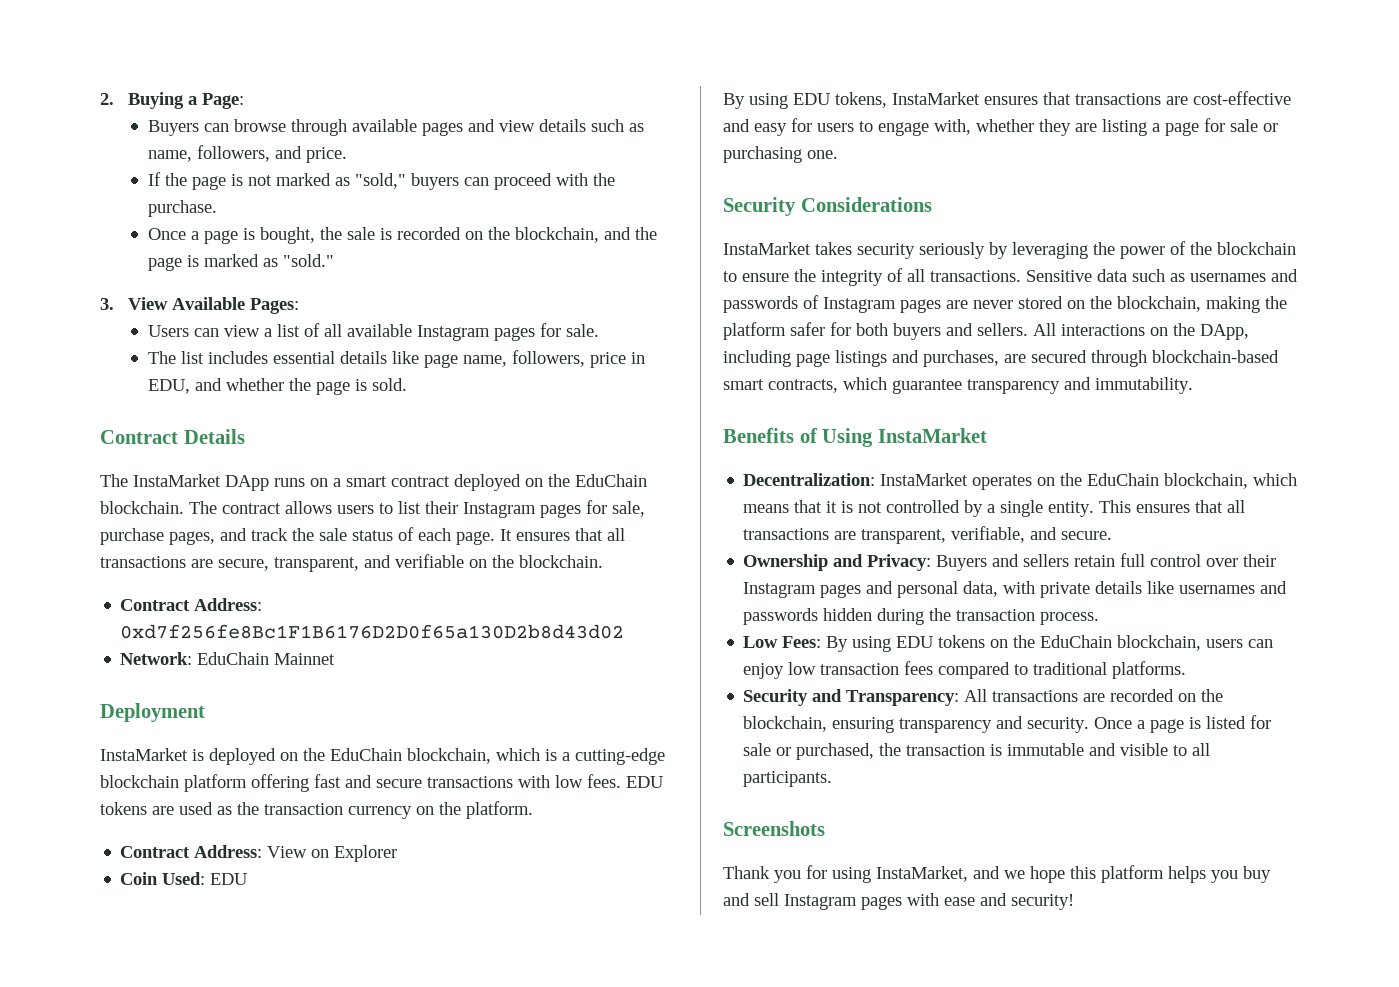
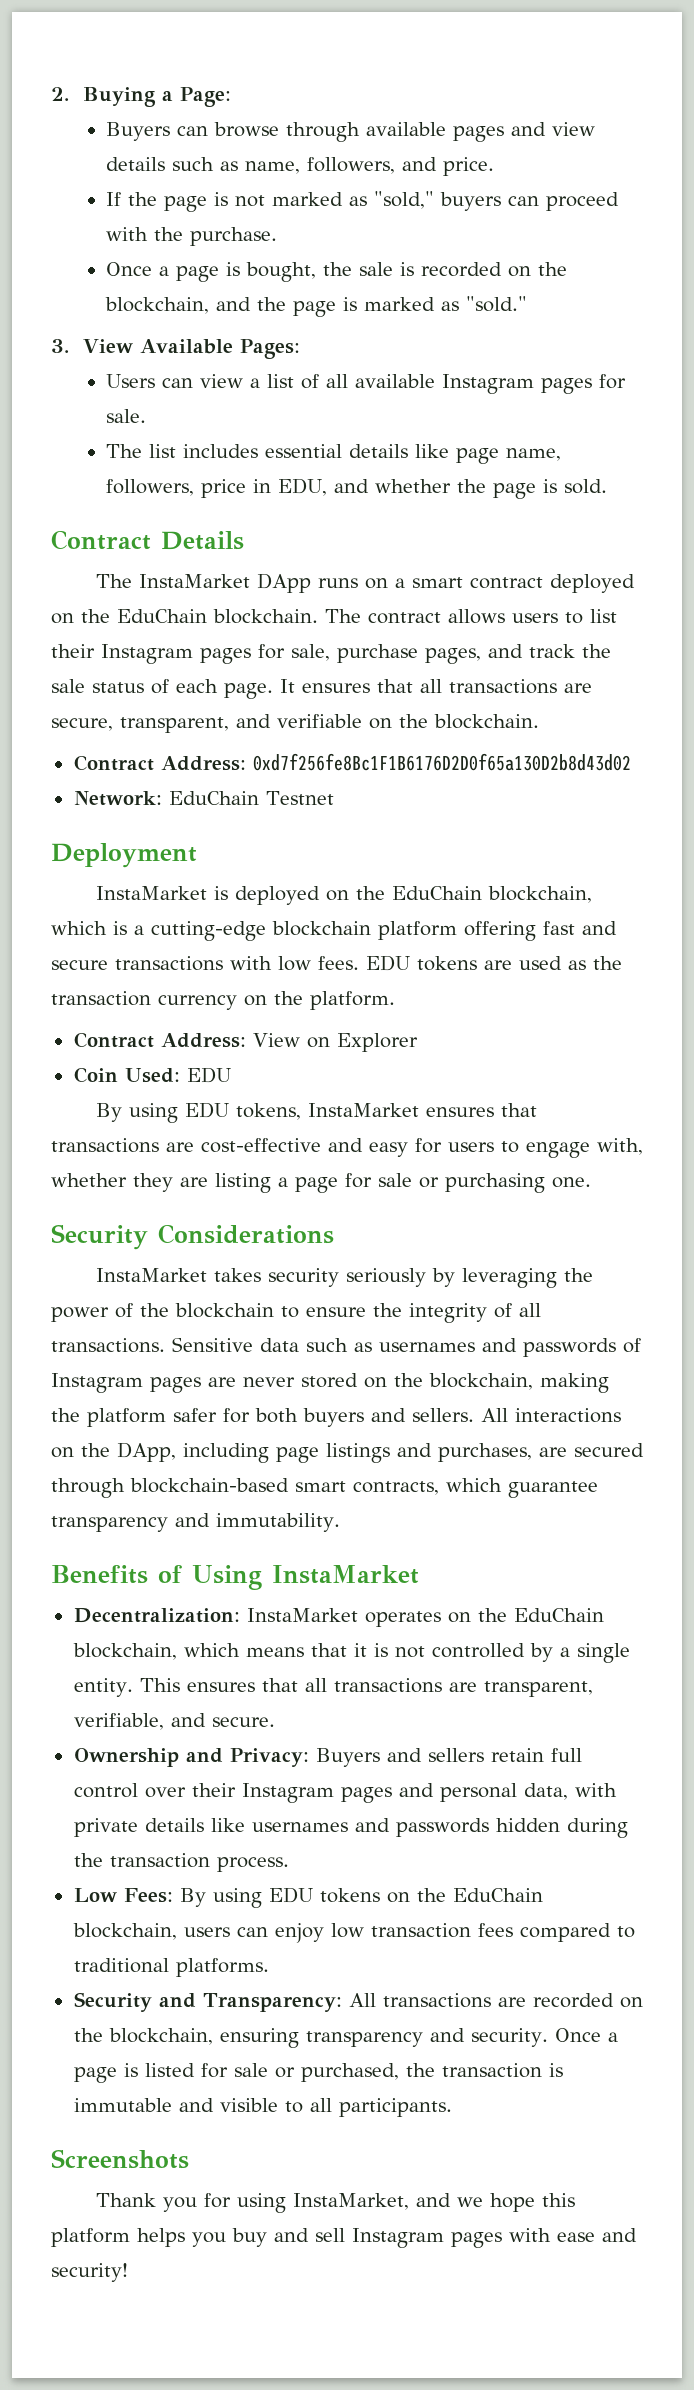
[274,653,336,665] Mainnet -> [265,791,334,805] Testnet

